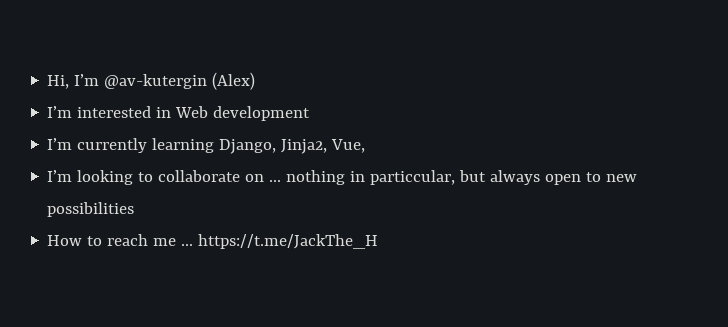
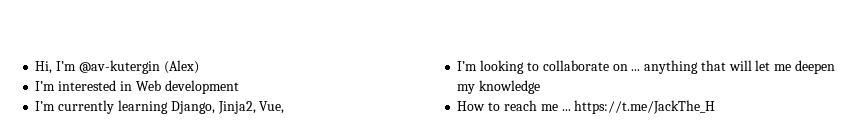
[286,170,638,185] [47,202,135,217] nothing in particcular, but always open to new possibilities -> [644,60,835,74] [457,80,541,94] anything that will let me deepen my knowledge

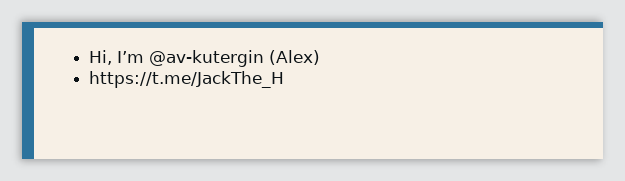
[35,80,239,94] [35,100,285,114] [457,60,835,74] [457,80,541,94] [457,100,571,111] I’m interested in Web development // I’m currently learning Django, Jinja2, Vue, // I’m looking to collaborate on ... anything that will let me deepen my knowledge // How to reach me ... -> (321, 57) none

